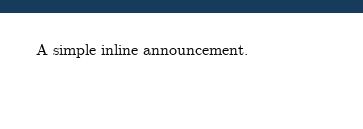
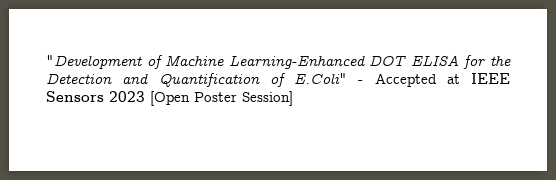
[36,44,248,58] A simple inline announcement. -> [46,55,511,69] [46,73,510,87] [46,91,293,106] "Development of Machine Learning-Enhanced DOT ELISA for the Detection and Quantification of E.Coli" - Accepted at IEEE Sensors 2023 [Open Poster Session]

